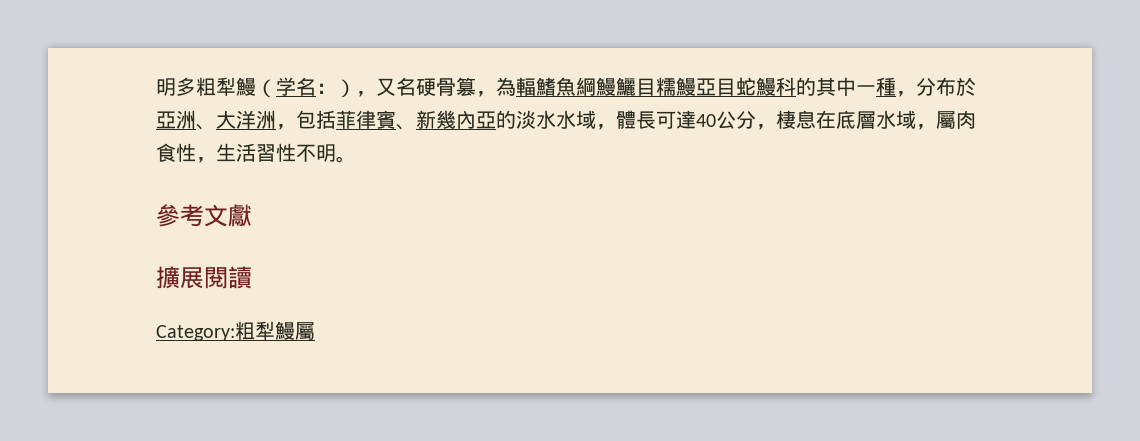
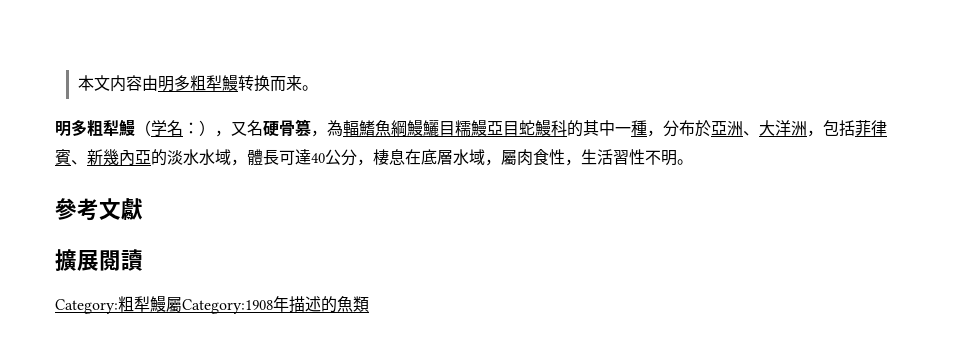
(156, 87) none -> [77,75,318,92] 本文内容由明多粗犁鰻转换而来。 //
(315, 331) none -> [182,296,369,314] Category:1908年描述的魚類

